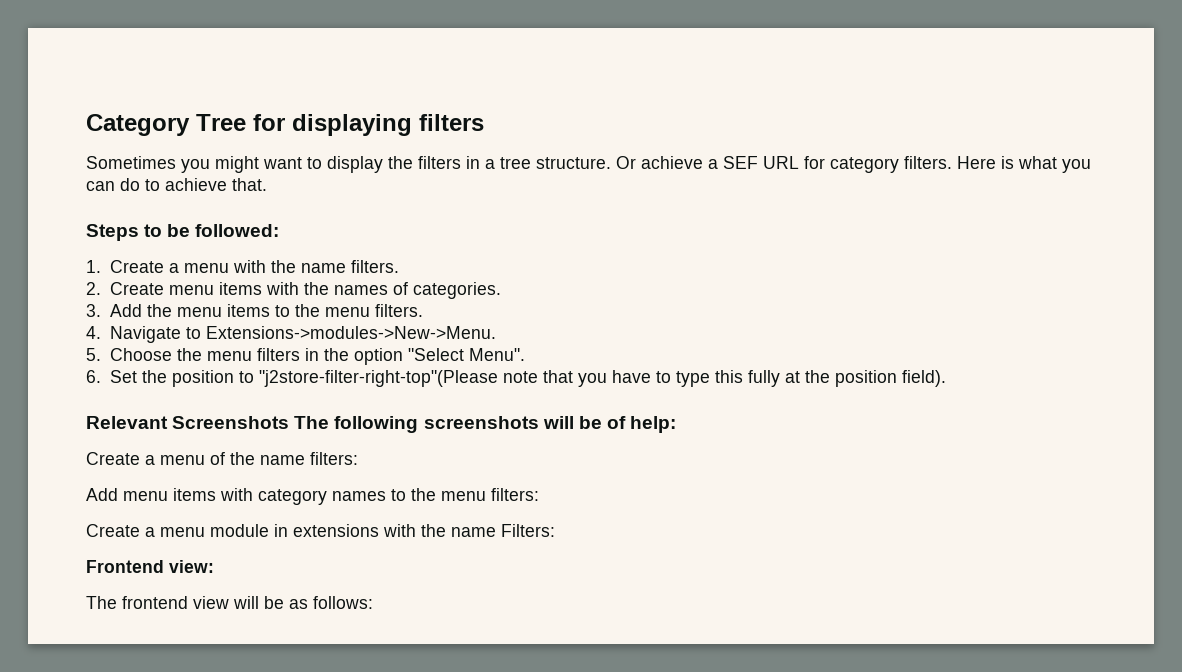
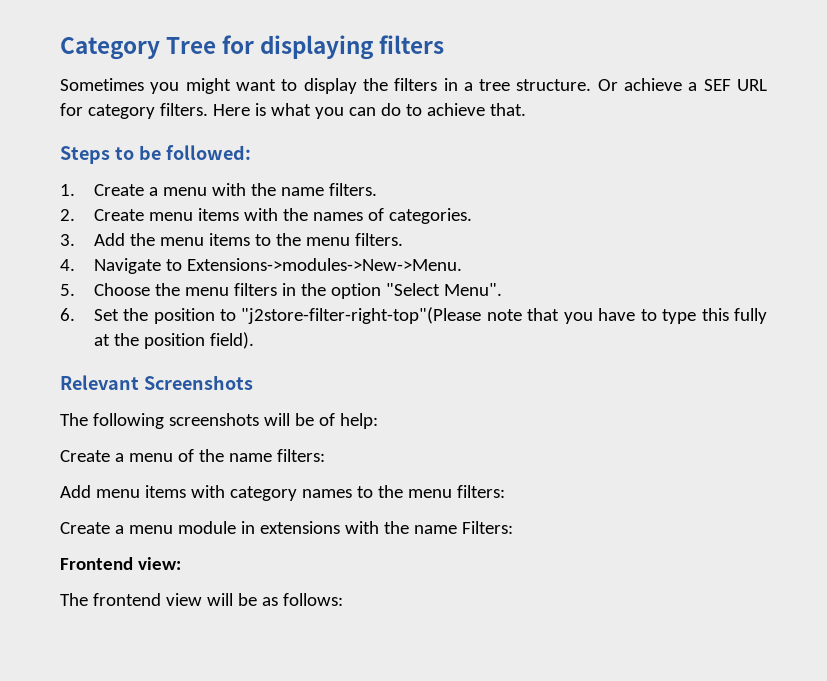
(290, 422) none -> (253, 382) //

